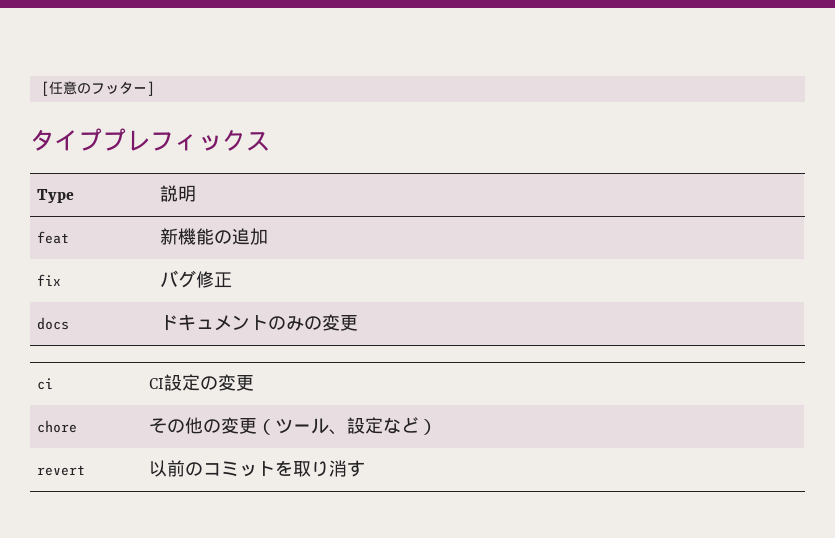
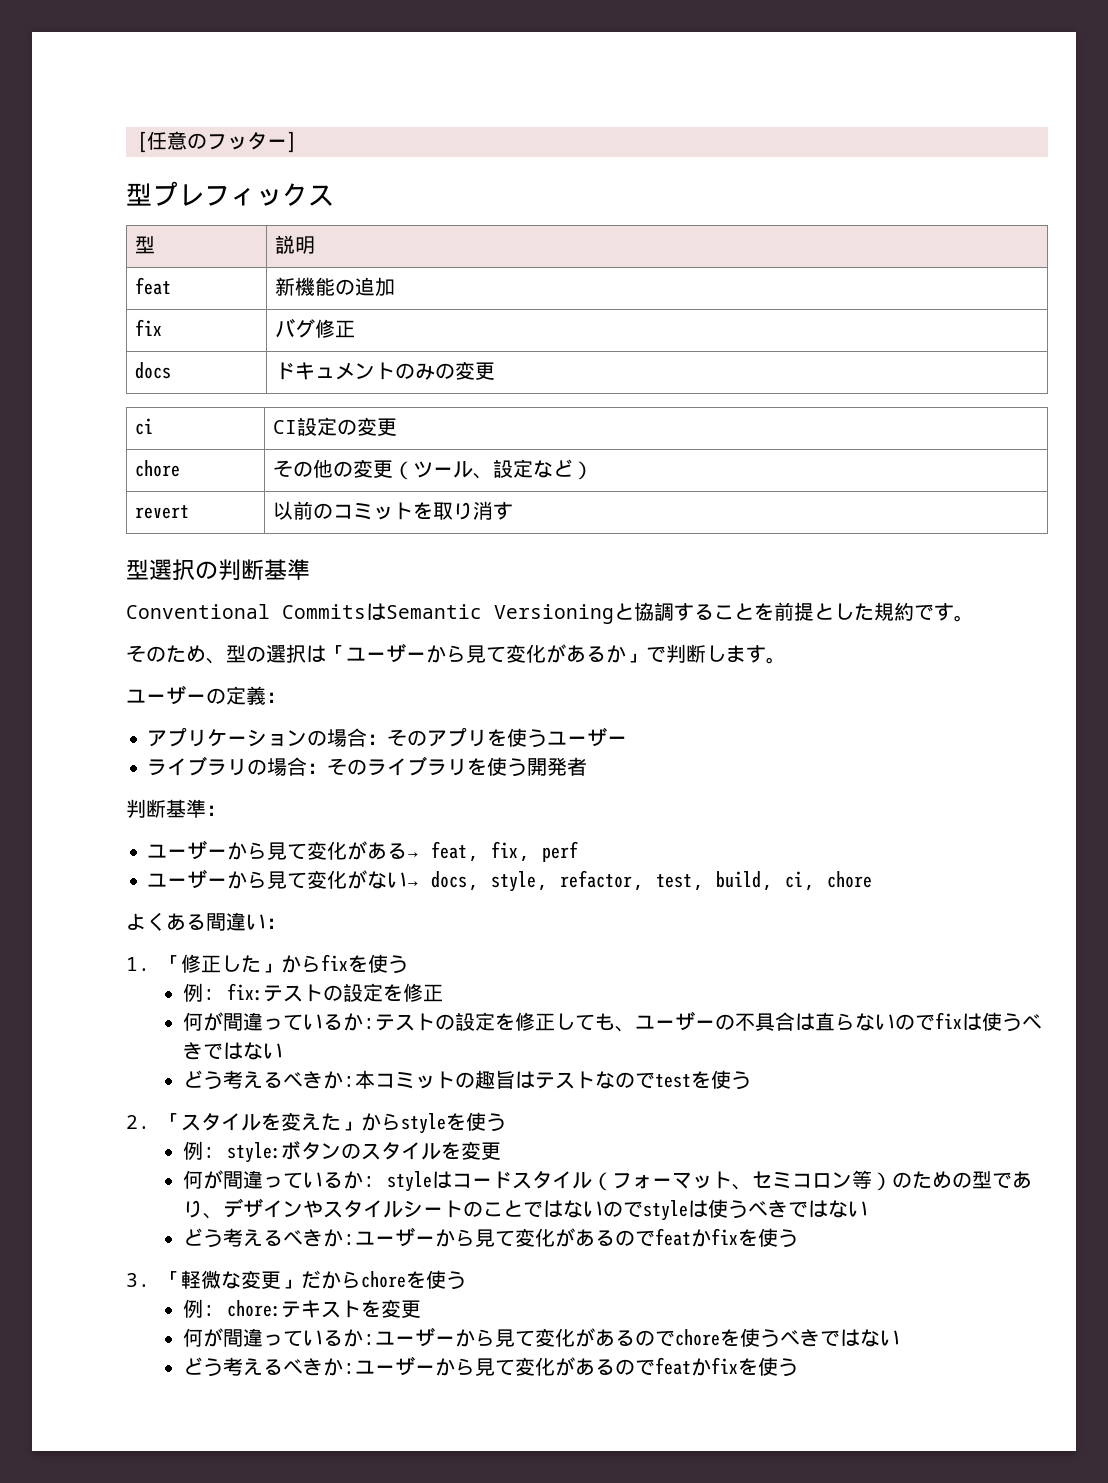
[30,128,102,151] タイプ -> [126,183,152,206] 型
[37,189,75,203] Type -> [135,236,156,254] 型
(366, 468) none -> [126,559,310,581] [126,602,974,624] [126,643,786,664] [126,685,286,705] [147,727,628,748] [147,756,588,777] [126,799,226,818] [147,840,579,862] [147,869,873,892] [126,912,286,931] [126,954,409,974] [182,983,443,1002] [182,1011,1042,1032] [182,1042,283,1060] [182,1070,751,1090] [126,1112,507,1134] [182,1140,501,1163] [182,1170,1032,1192] [182,1198,868,1221] [182,1227,798,1248] [126,1270,467,1290] [182,1299,421,1318] [182,1327,900,1348] [182,1356,798,1377] // 型選択の判断基準 // Conventional CommitsはSemantic Versioningと協調することを前提とした規約です。 // そのため、型の選択は「ユーザーから見て変化があるか」で判断します。 // ユーザーの定義： // アプリケーションの場合：そのアプリを使うユーザー // ライブラリの場合：そのライブラリを使う開発者 // 判断基準： // ユーザーから見て変化がある→ feat, fix, perf // ユーザーから見て変化がない→ docs, style, refactor, test, build, ci, chore // よくある間違い： // 1.「修正した」からfixを使う // 例: fix:テストの設定を修正 // 何が間違っているか:テストの設定を修正しても、ユーザーの不具合は直らないのでfixは使うべきではない // どう考えるべきか:本コミットの趣旨はテストなのでtestを使う // 2.「スタイルを変えた」からstyleを使う // 例: style:ボタンのスタイルを変更 // 何が間違っているか: styleはコードスタイル（フォーマット、セミコロン等）のための型であり、デザインやスタイルシートのことではないのでstyleは使うべきではない // どう考えるべきか:ユーザーから見て変化があるのでfeatかfixを使う // 3.「軽微な変更」だからchoreを使う // 例: chore:テキストを変更 // 何が間違っているか:ユーザーから見て変化があるのでchoreを使うべきではない // どう考えるべきか:ユーザーから見て変化があるのでfeatかfixを使う

